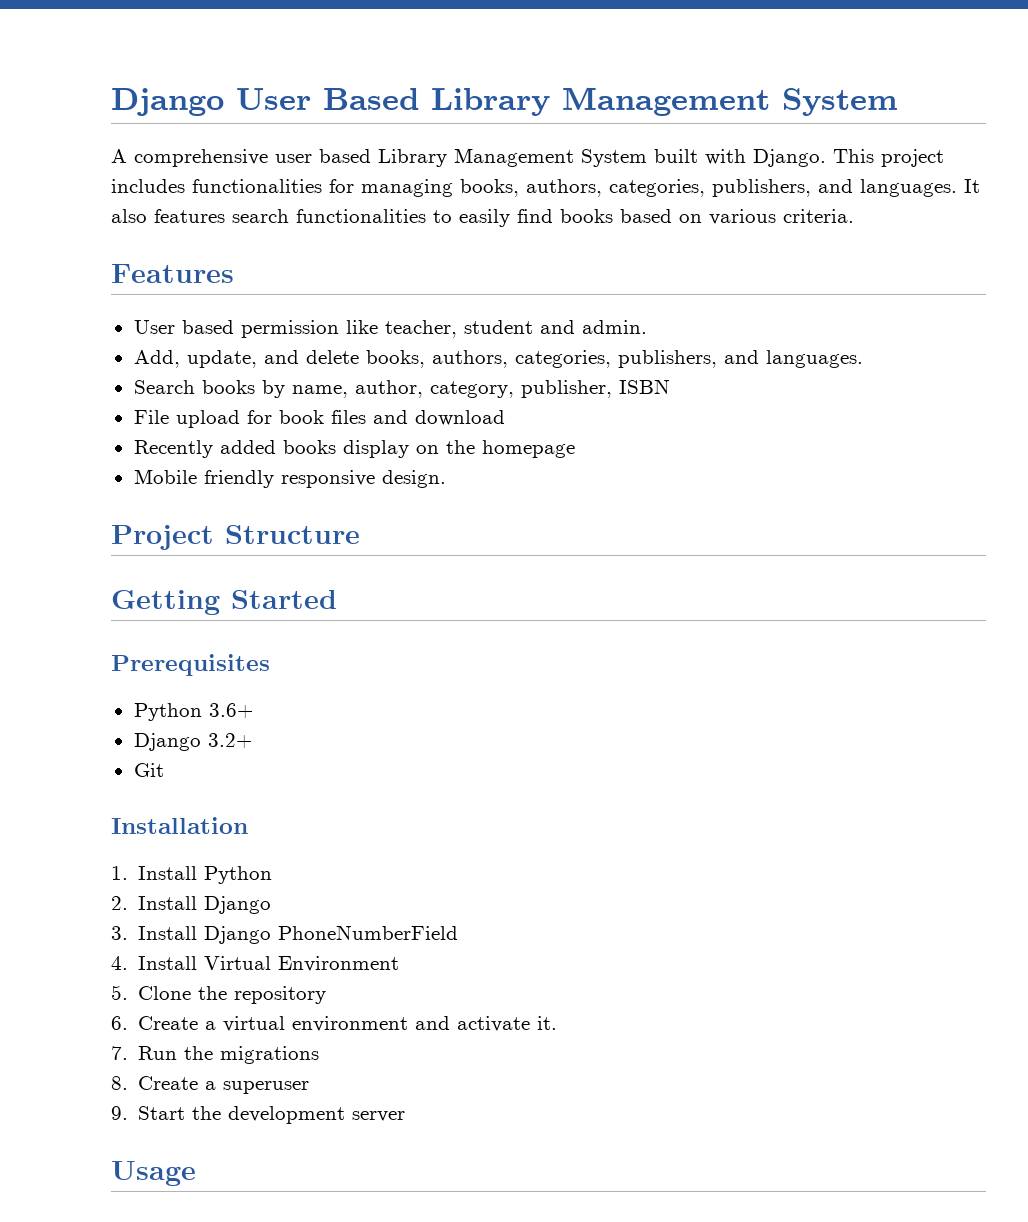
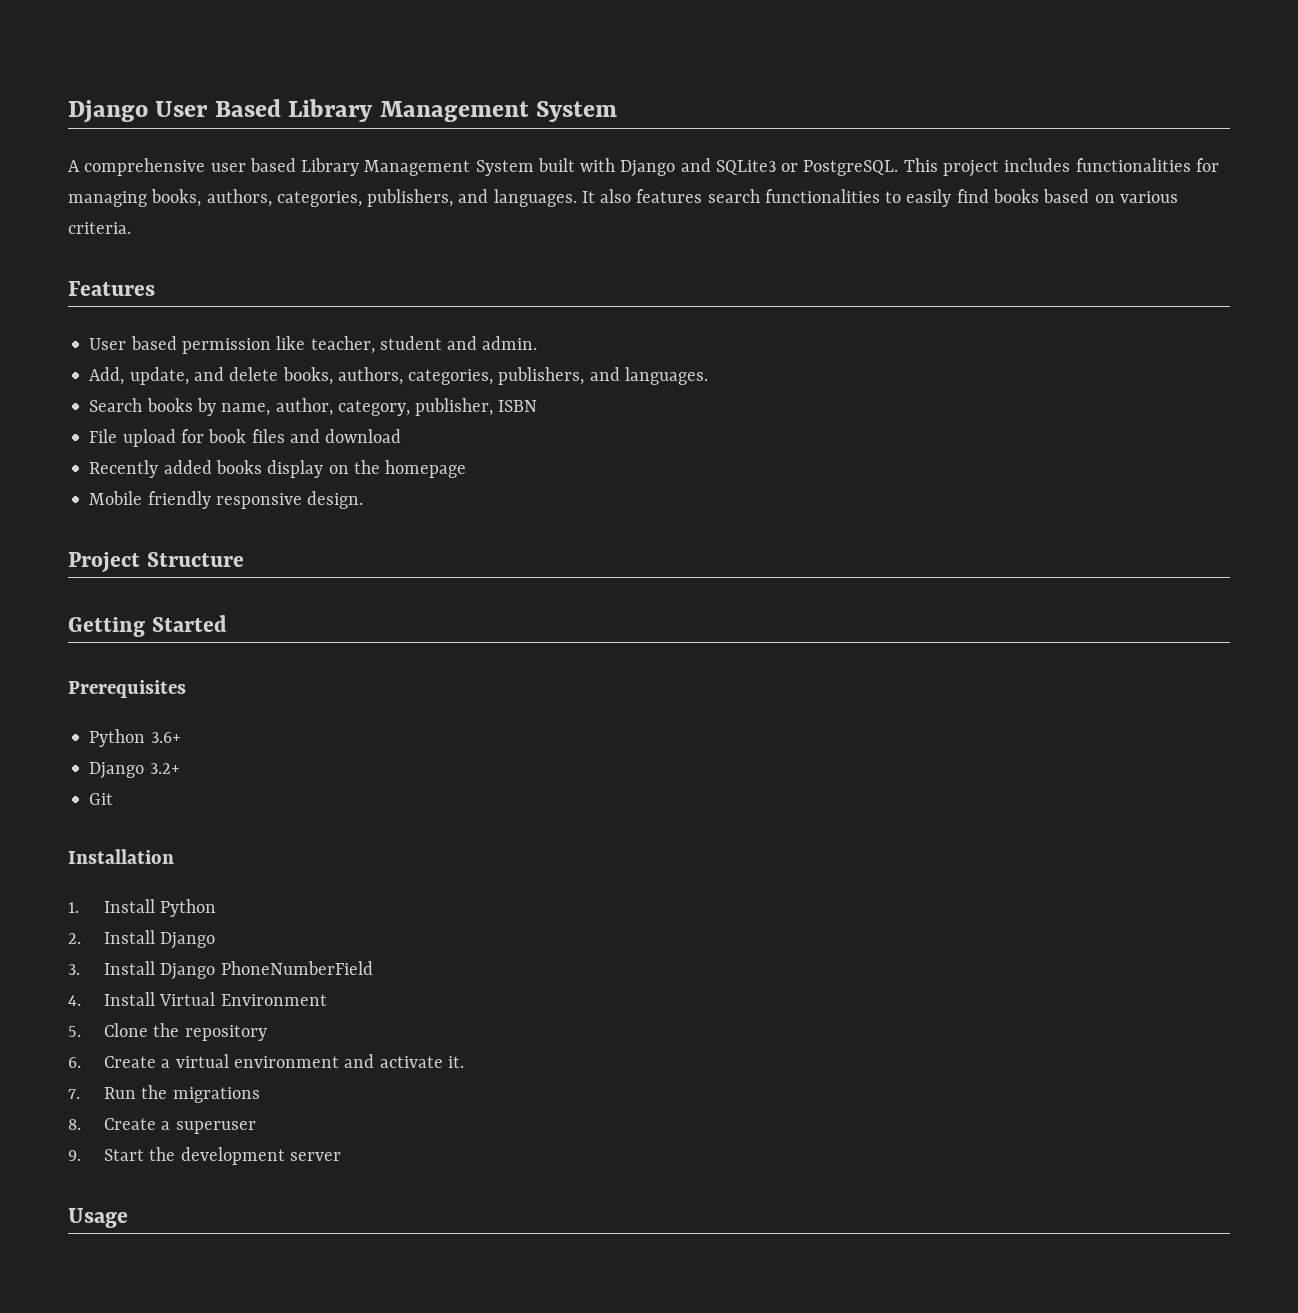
[753,149,826,167] Django. -> [620,158,899,177] Django and SQLite3 or PostgreSQL.

